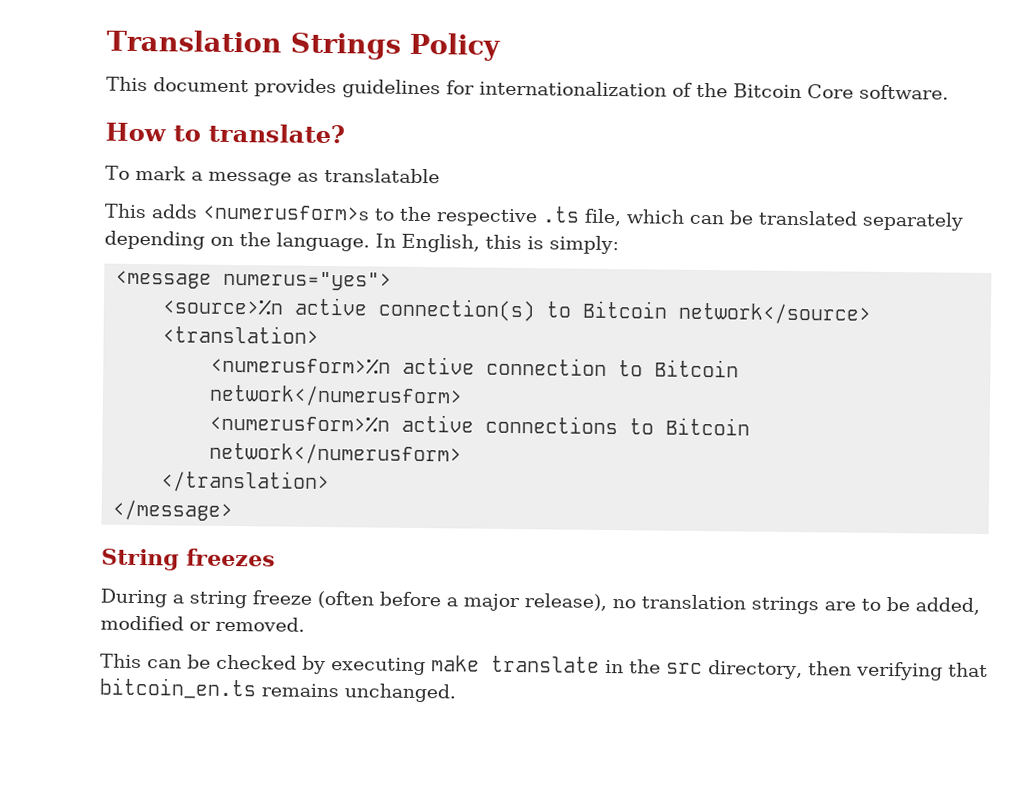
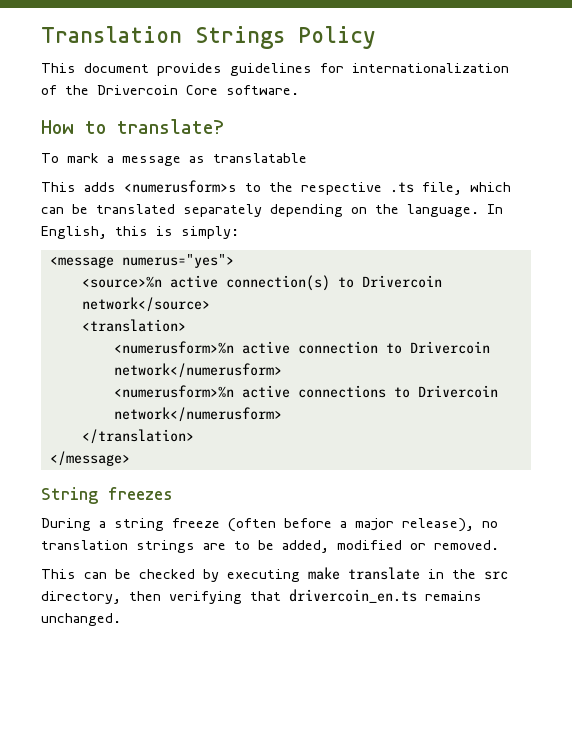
[733,83,802,99] Bitcoin -> [97,85,178,95] Drivercoin
[582,300,669,319] Bitcoin -> [361,275,442,288] Drivercoin
[654,359,740,378] Bitcoin -> [409,341,490,354] Drivercoin
[665,417,751,436] Bitcoin -> [417,385,498,398] Drivercoin
[99,677,256,700] bitcoin_en.ts -> [289,589,417,603] drivercoin_en.ts

